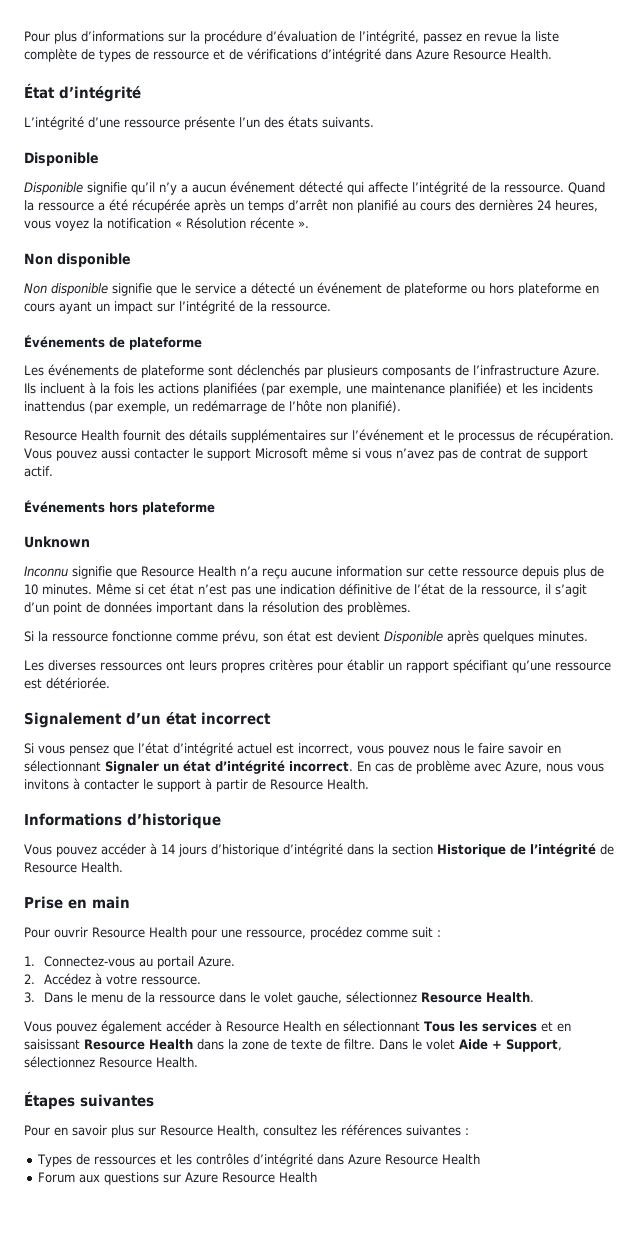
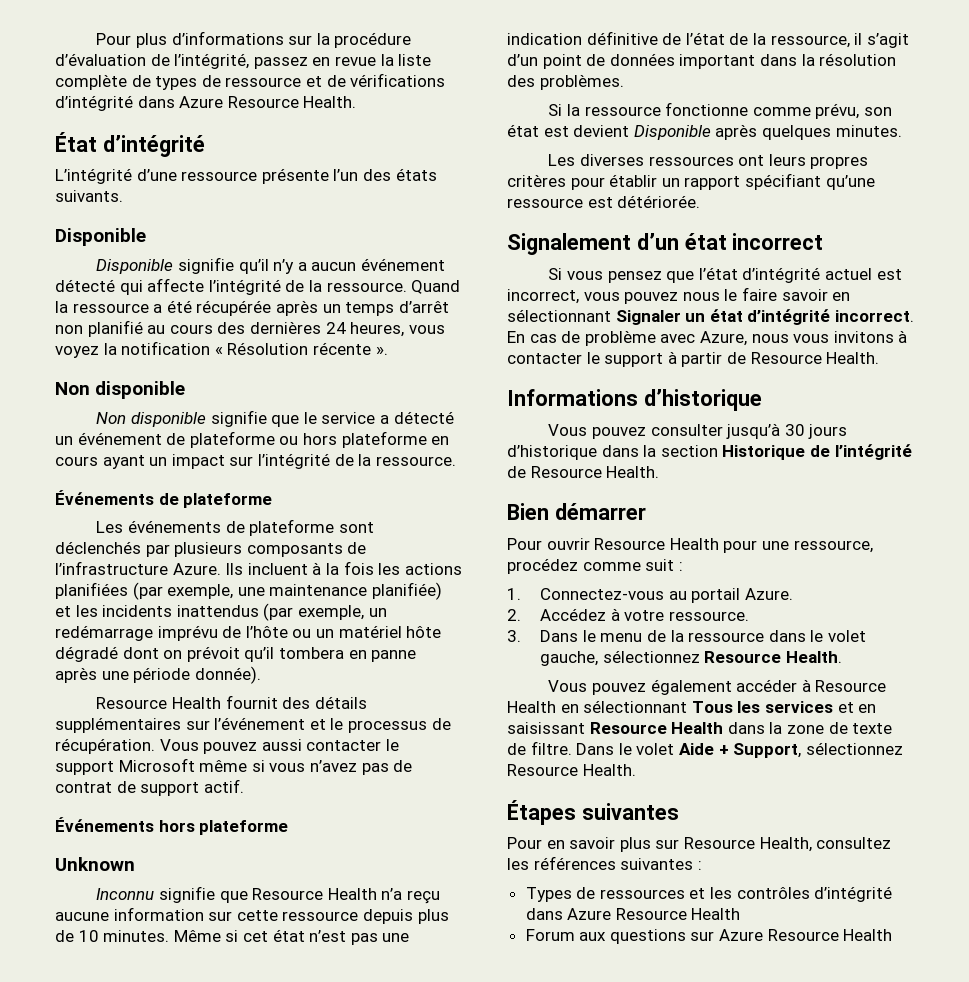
(267, 407) none -> [157,625,218,641] imprévu
[326,400,401,414] non planifié). -> [292,625,442,638] [55,646,417,662] [55,666,261,684] ou un matériel hôte dégradé dont on prévoit qu’il tombera en panne après une période donnée).
[100,843,175,855] accéder à 14 -> [650,423,805,439] consulter jusqu’à 30
[282,843,343,857] d’intégrité -> (597, 452) none
[24,896,130,909] Prise en main -> [507,503,646,520] Bien démarrer

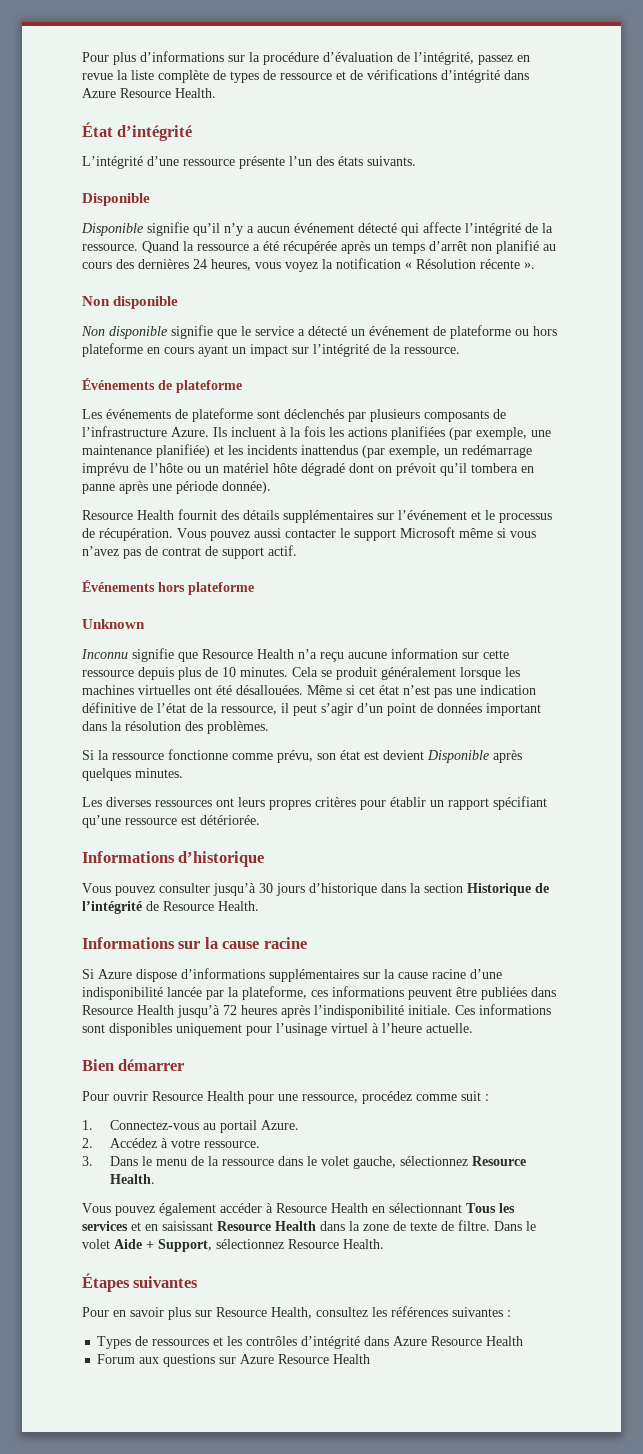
(170, 936) none -> [292,667,520,680] [82,685,303,695] Cela se produit généralement lorsque les machines virtuelles ont été désallouées.
[866,33,909,48] s’agit -> [293,703,353,716] peut s’agir
[507,233,824,255] [548,267,902,283] [507,287,851,304] [507,309,914,325] [507,330,908,346] [507,351,880,367] // Signalement d’un état incorrect // Si vous pensez que l’état d’intégrité actuel est incorrect, vous pouvez nous le faire savoir en sélectionnant Signaler un état d’intégrité incorrect. En cas de problème avec Azure, nous vous invitons à contacter le support à partir de Resource Health. -> (260, 820) none
(660, 472) none -> [82,937,307,949] [82,968,502,982] [82,986,556,1000] [82,1004,551,1018] [82,1023,473,1036] // Informations sur la cause racine // Si Azure dispose d’informations supplémentaires sur la cause racine d’une indisponibilité lancée par la plateforme, ces informations peuvent être publiées dans Resource Health jusqu’à 72 heures après l’indisponibilité initiale. Ces informations sont disponibles uniquement pour l’usinage virtuel à l’heure actuelle.

